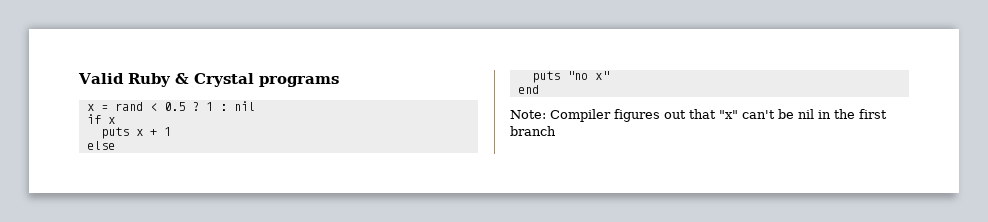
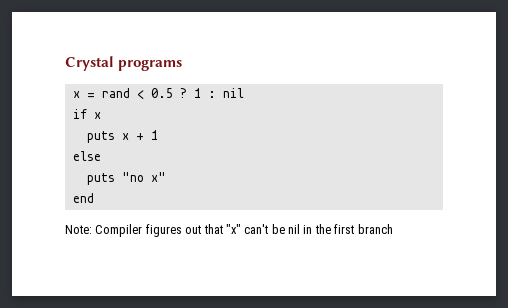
[78,73,189,87] Valid Ruby & -> (65, 63) none

